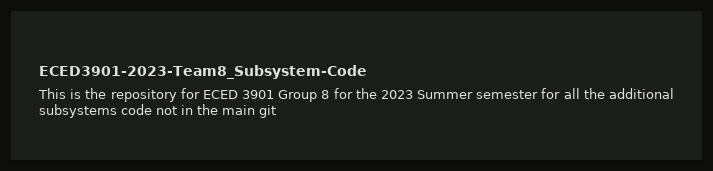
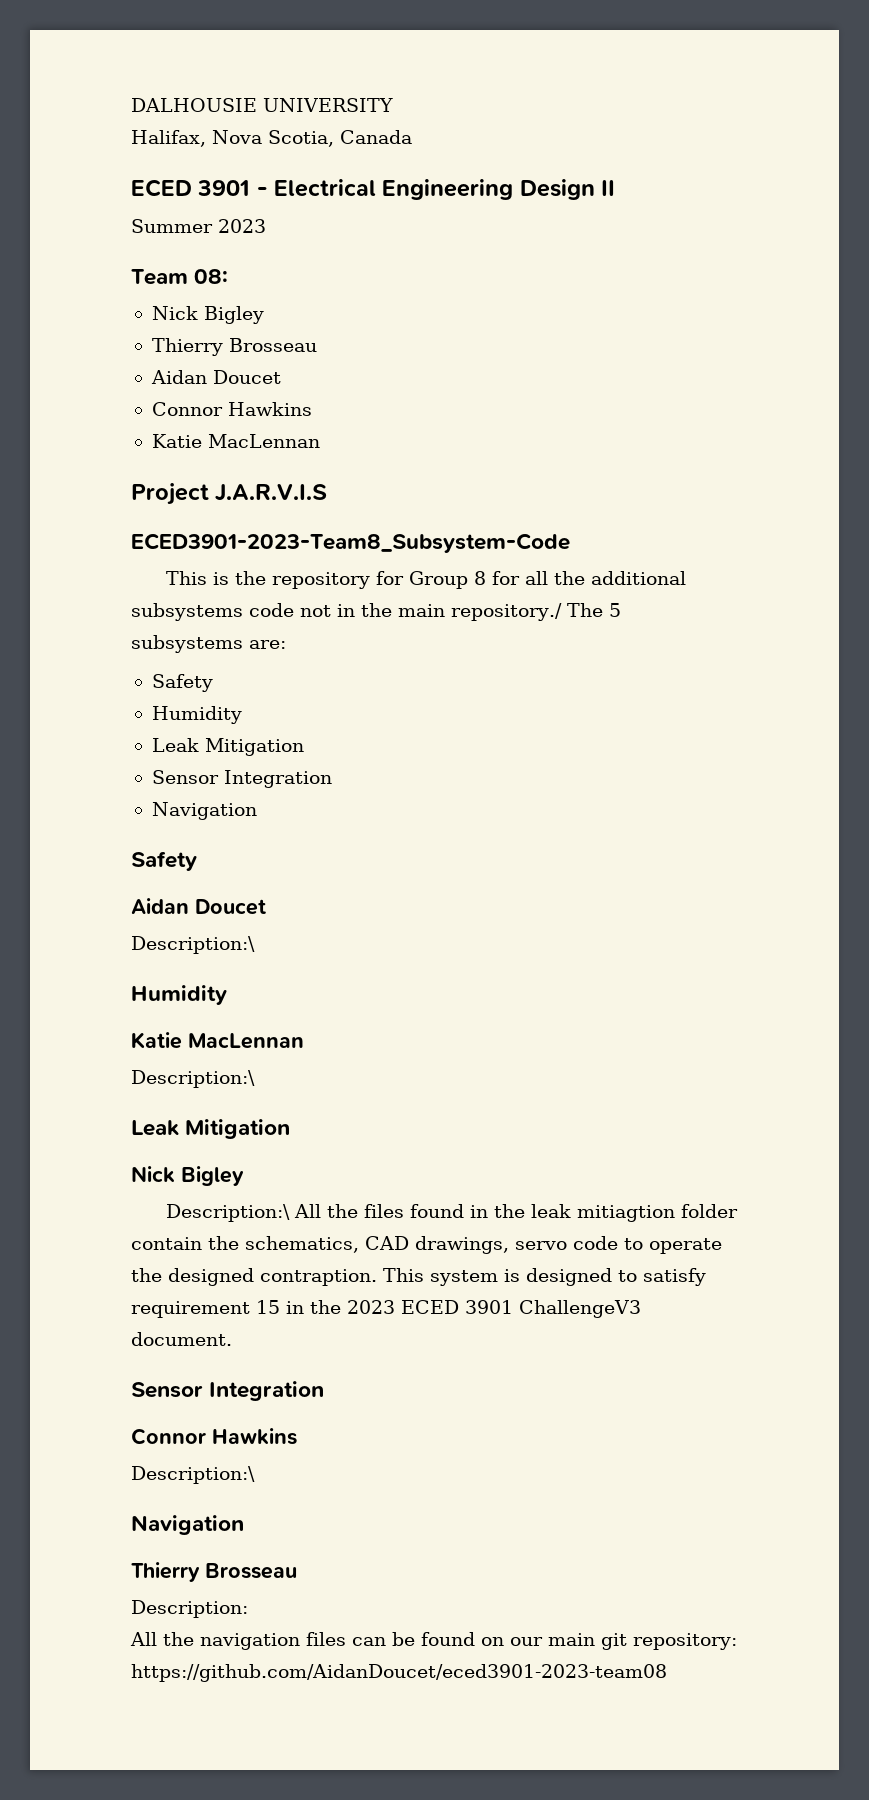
(39, 72) none -> [131,98,393,112] [131,130,412,147] [131,179,616,200] [131,219,266,233] [131,269,229,285] [151,306,264,324] [151,338,317,356] [150,370,281,384] [151,402,312,416] [151,434,320,448] [131,483,328,505] DALHOUSIE UNIVERSITY // Halifax, Nova Scotia, Canada // ECED 3901 - Electrical Engineering Design II // Summer 2023 // Team 08: // Nick Bigley // Thierry Brosseau // Aidan Doucet // Connor Hawkins // Katie MacLennan // Project J.A.R.V.I.S //
[202,90,275,99] ECED 3901 -> (405, 578) none
[355,88,561,99] the 2023 Summer semester for -> (521, 578) none
[259,105,276,118] git -> [451,603,621,621] [131,635,286,653] [151,674,213,692] [151,706,242,724] [151,738,304,756] [151,770,332,788] [151,802,257,820] [131,851,197,871] [131,898,266,915] [131,936,255,954] [131,985,227,1005] [131,1032,304,1049] [131,1070,255,1088] [131,1119,291,1139] [131,1166,244,1186] [166,1204,739,1222] [131,1236,722,1254] [131,1268,706,1286] [131,1300,641,1318] [131,1332,232,1346] [131,1381,325,1401] [131,1428,297,1445] [131,1466,255,1484] [131,1515,244,1535] [131,1562,297,1582] [131,1600,248,1618] [130,1632,737,1650] [131,1664,667,1682] repository./ The 5 subsystems are: // Safety // Humidity // Leak Mitigation // Sensor Integration // Navigation // Safety // Aidan Doucet // Description:\ // Humidity // Katie MacLennan // Description:\ // Leak Mitigation // Nick Bigley // Description:\ All the files found in the leak mitiagtion folder contain the schematics, CAD drawings, servo code to operate the designed contraption. This system is designed to satisfy requirement 15 in the 2023 ECED 3901 ChallengeV3 document. // Sensor Integration // Connor Hawkins // Description:\ // Navigation // Thierry Brosseau // Description: // All the navigation files can be found on our main git repository: https://github.com/AidanDoucet/eced3901-2023-team08

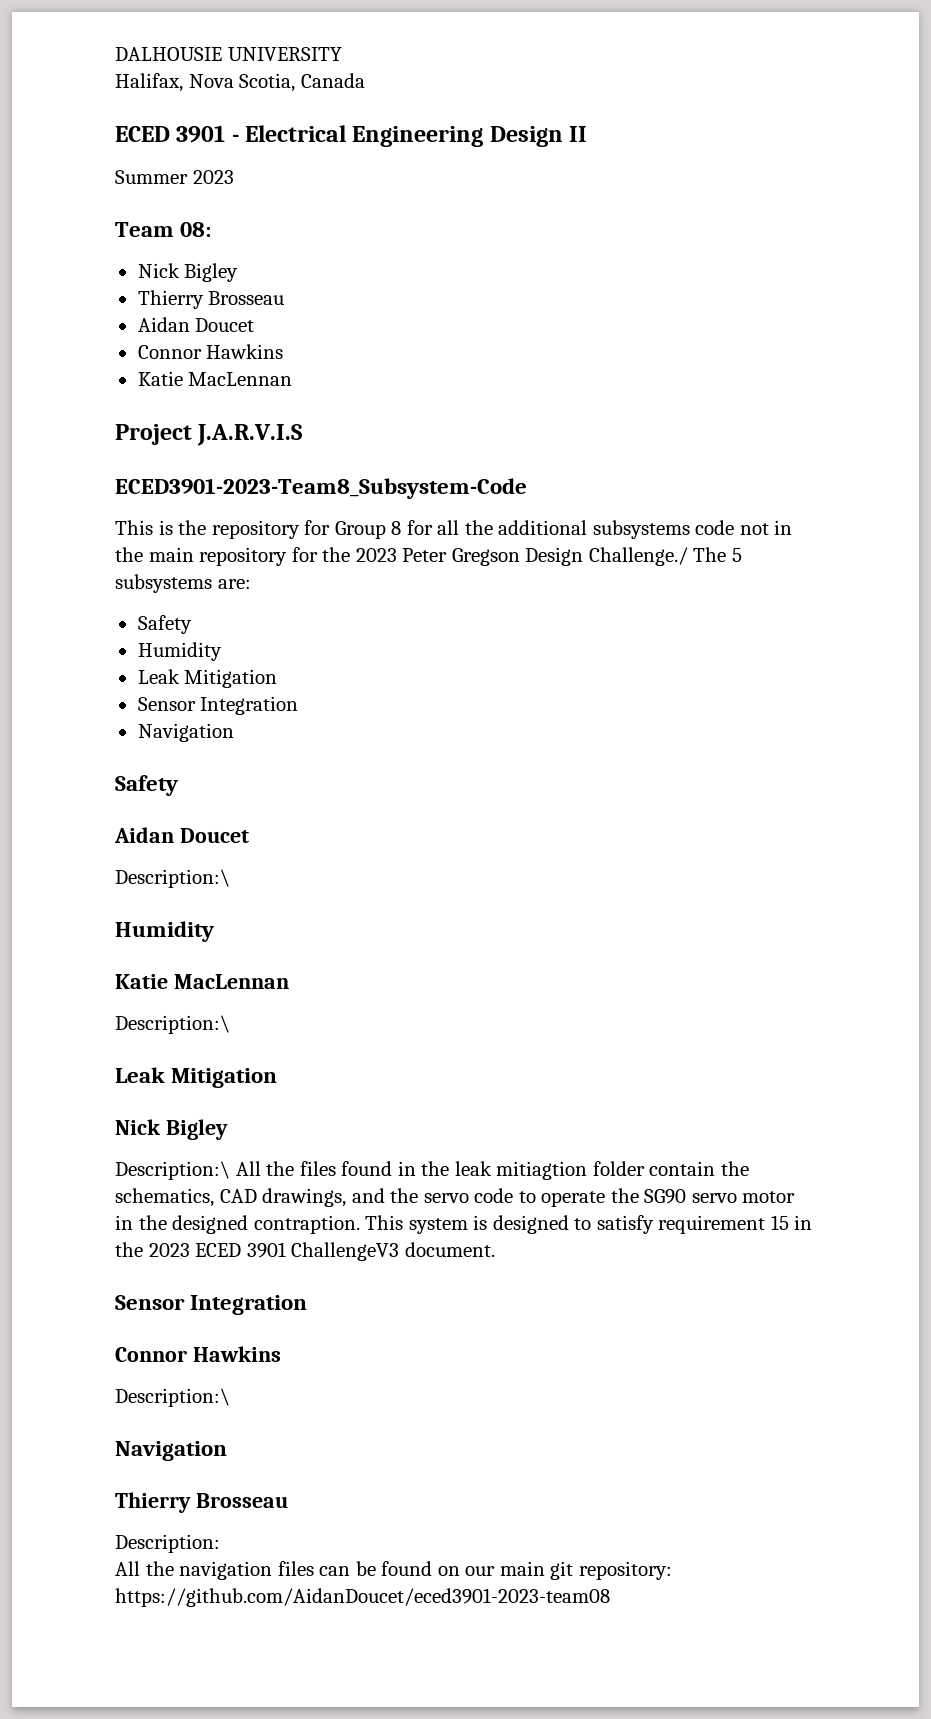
[451,603,562,621] repository./ -> [199,547,688,566] repository for the 2023 Peter Gregson Design Challenge./
(509, 1245) none -> [351,1188,419,1203] and the
(162, 1275) none -> [644,1189,796,1204] [115,1215,167,1230] SG90 servo motor in the

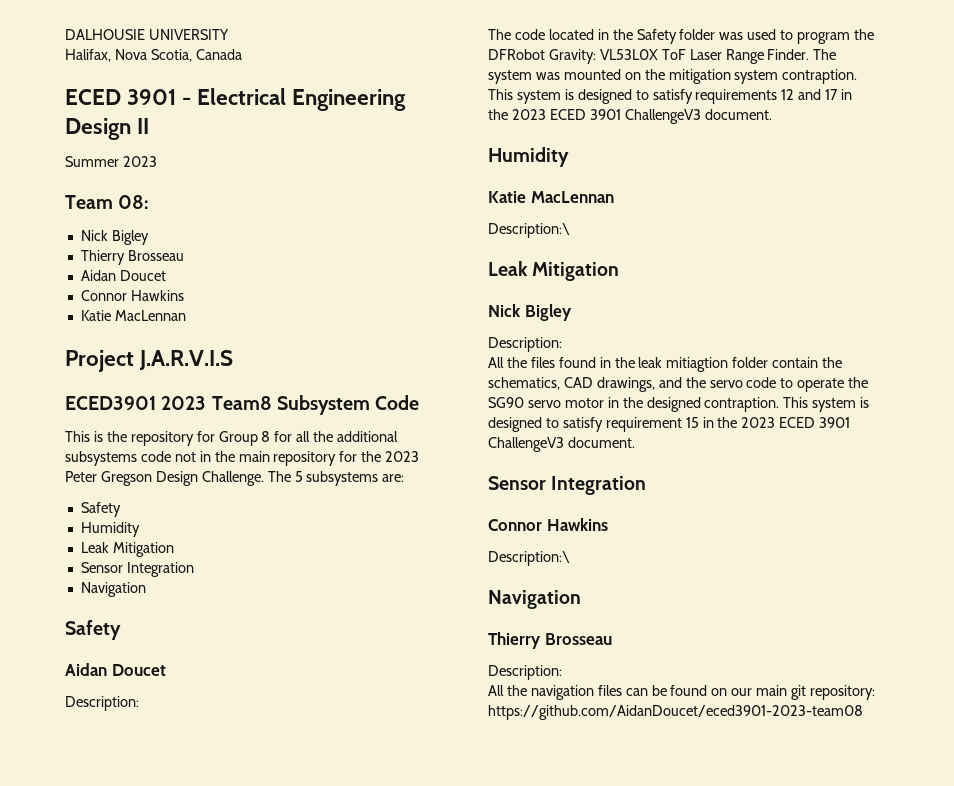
[115,478,527,499] ECED3901-2023-Team8_Subsystem-Code -> [65,395,420,415] ECED3901 2023 Team8 Subsystem Code
[588,547,688,566] Challenge./ -> [201,471,264,486] Challenge.
[115,869,230,888] Description:\ -> [65,696,139,711] [488,29,875,44] [488,49,837,64] [488,69,858,84] [488,89,853,104] [488,109,772,124] Description: // The code located in the Safety folder was used to program the DFRobot Gravity: VL53L0X ToF Laser Range Finder. The system was mounted on the mitigation system contraption. This system is designed to satisfy requirements 12 and 17 in the 2023 ECED 3901 ChallengeV3 document.
[115,1161,230,1180] Description:\ -> [488,337,562,352] Description: //

